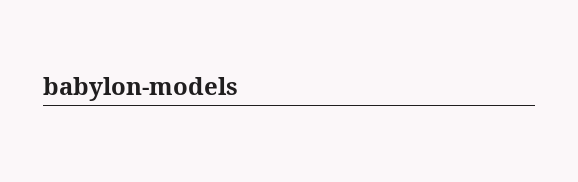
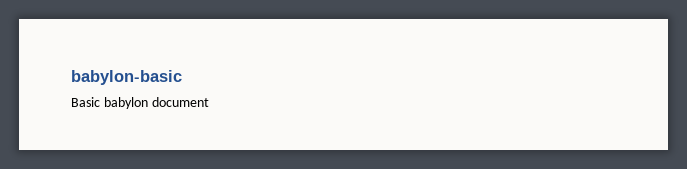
[43,77,238,101] babylon-models -> [71,70,182,85] [71,97,209,109] babylon-basic // Basic babylon document

